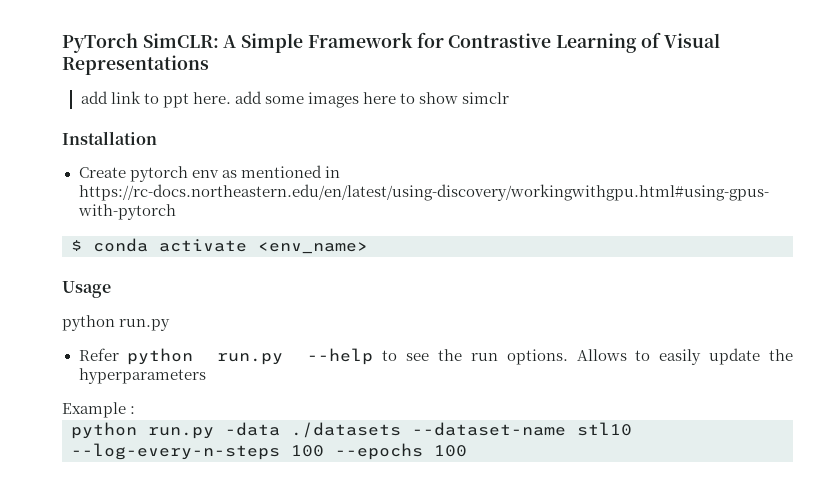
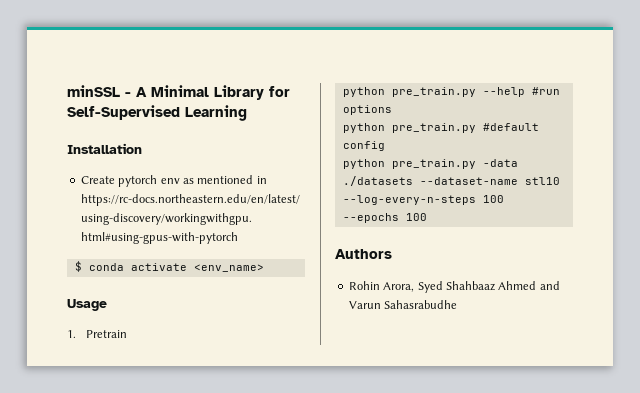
[62,32,720,53] [62,55,209,75] [80,91,510,108] PyTorch SimCLR: A Simple Framework for Contrastive Learning of Visual Representations // add link to ppt here. add some images here to show simclr -> [67,85,290,100] [67,105,247,121] minSSL - A Minimal Library for Self-Supervised Learning
[62,315,171,331] [78,348,794,365] [78,368,206,384] [62,402,136,418] [71,422,214,439] python run.py // Refer python run.py --help to see the run options. Allows to easily update the hyperparameters // Example : // python run.py -> [67,330,127,338] [342,87,560,97] [342,105,392,115] [342,123,539,133] [342,141,385,151] [342,159,476,169] 1. Pretrain // python pre_train.py --help #run options // python pre_train.py #default config // python pre_train.py
(467, 451) none -> [335,249,392,259] [348,281,560,293] [348,300,458,309] // Authors // Rohin Arora, Syed Shahbaaz Ahmed and Varun Sahasrabudhe

